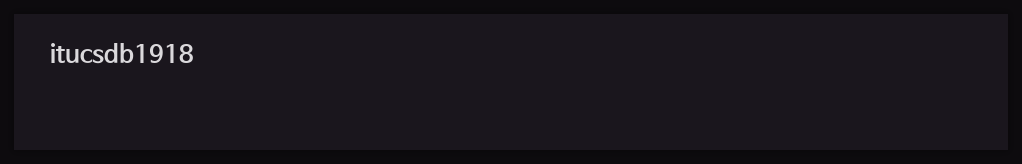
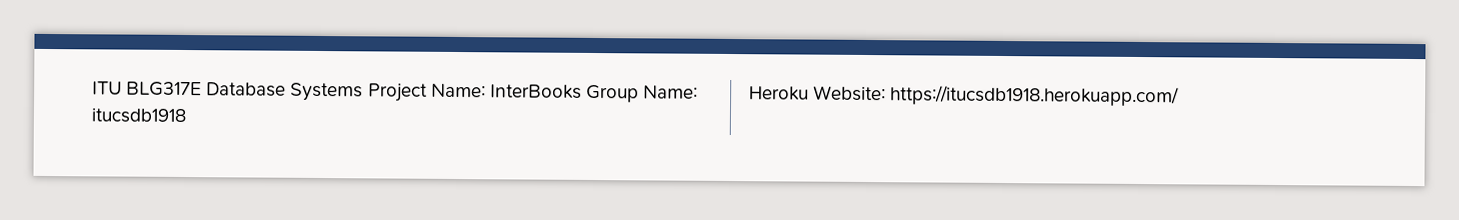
[50,43,194,64] itucsdb1918 -> [92,81,699,103] [91,108,186,124] [749,85,1180,107] ITU BLG317E Database Systems Project Name: InterBooks Group Name: itucsdb1918 // Heroku Website: https://itucsdb1918.herokuapp.com/

